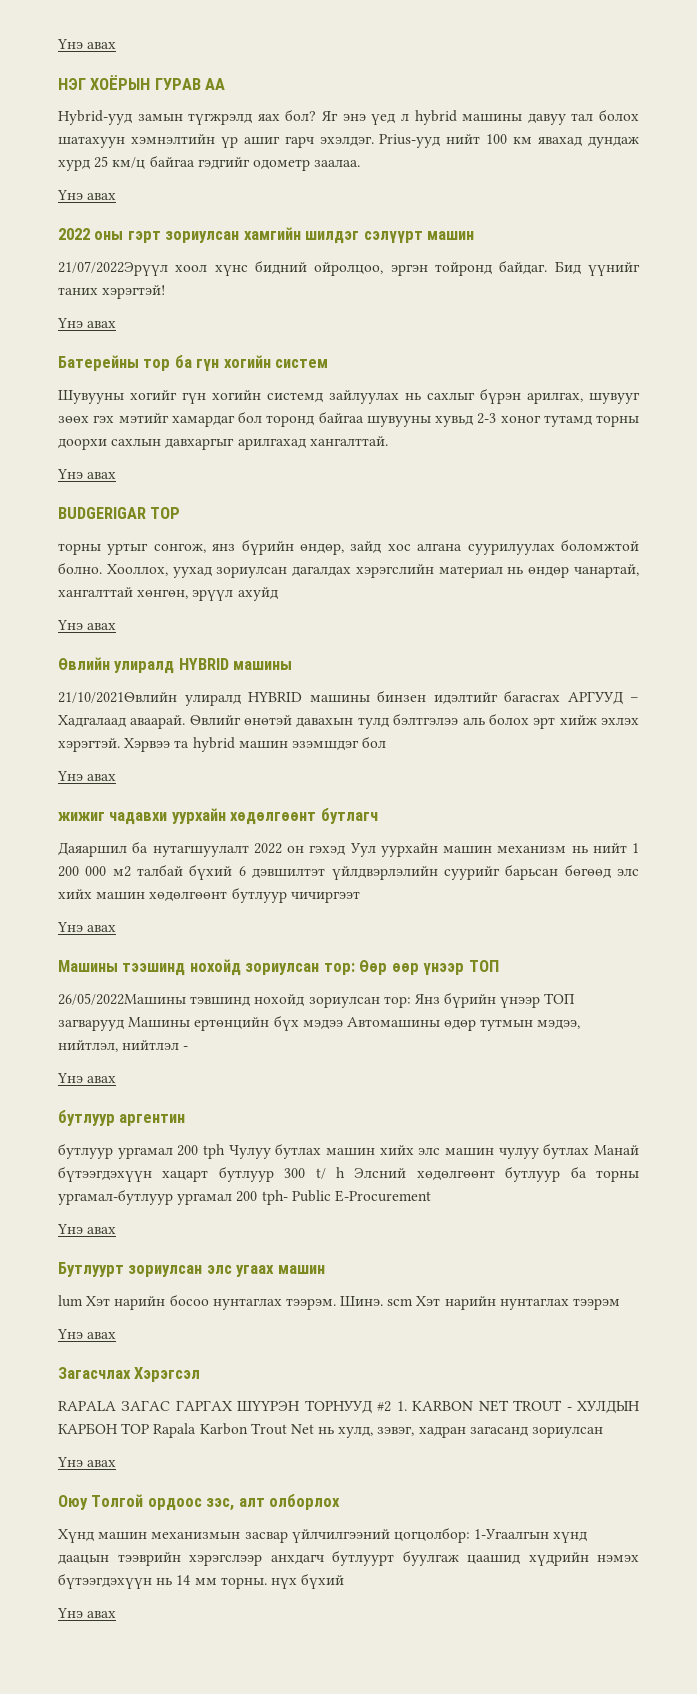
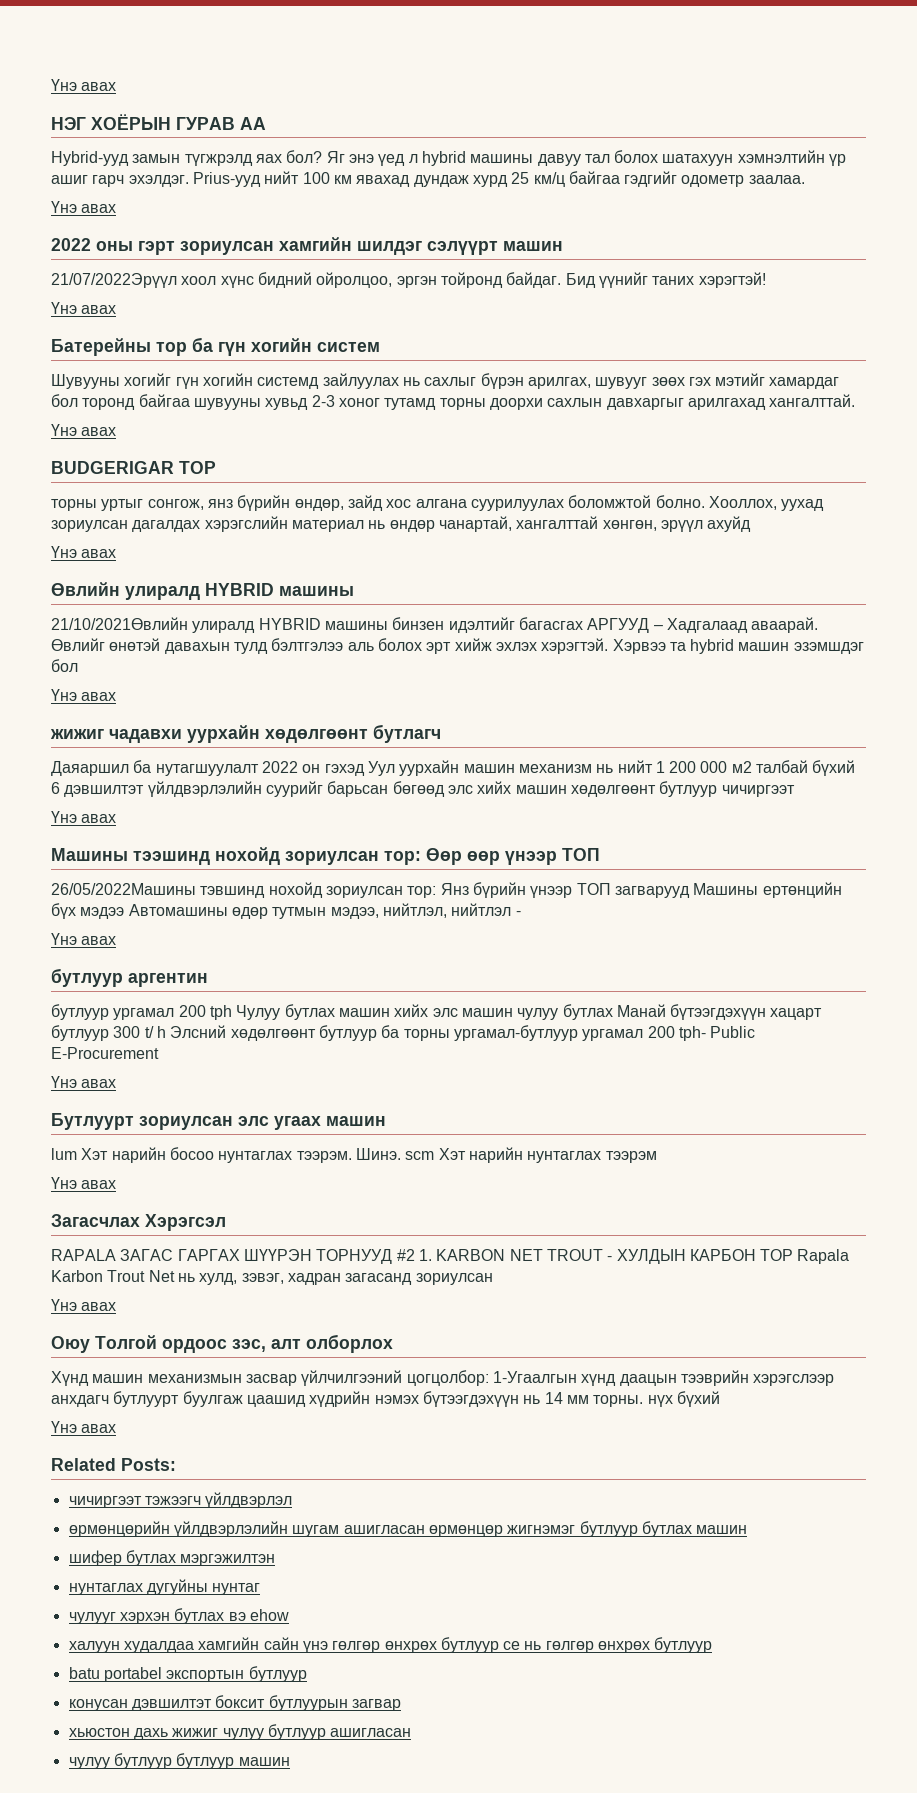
(117, 1614) none -> [51,1458,176,1471] [68,1492,293,1508] [68,1521,748,1537] [68,1550,276,1566] [68,1579,261,1595] [68,1608,289,1624] [68,1637,713,1653] [68,1666,307,1682] [68,1695,401,1711] [68,1724,412,1740] [68,1753,290,1769] // Related Posts: // чичиргээт тэжээгч үйлдвэрлэл // өрмөнцөрийн үйлдвэрлэлийн шугам ашигласан өрмөнцөр жигнэмэг бутлуур бутлах машин // шифер бутлах мэргэжилтэн // нунтаглах дугуйны нунтаг // чулууг хэрхэн бутлах вэ ehow // халуун худалдаа хамгийн сайн үнэ гөлгөр өнхрөх бутлуур ce нь гөлгөр өнхрөх бутлуур // batu portabel экспортын бутлуур // конусан дэвшилтэт боксит бутлуурын загвар // хьюстон дахь жижиг чулуу бутлуур ашигласан // чулуу бутлуур бутлуур машин

